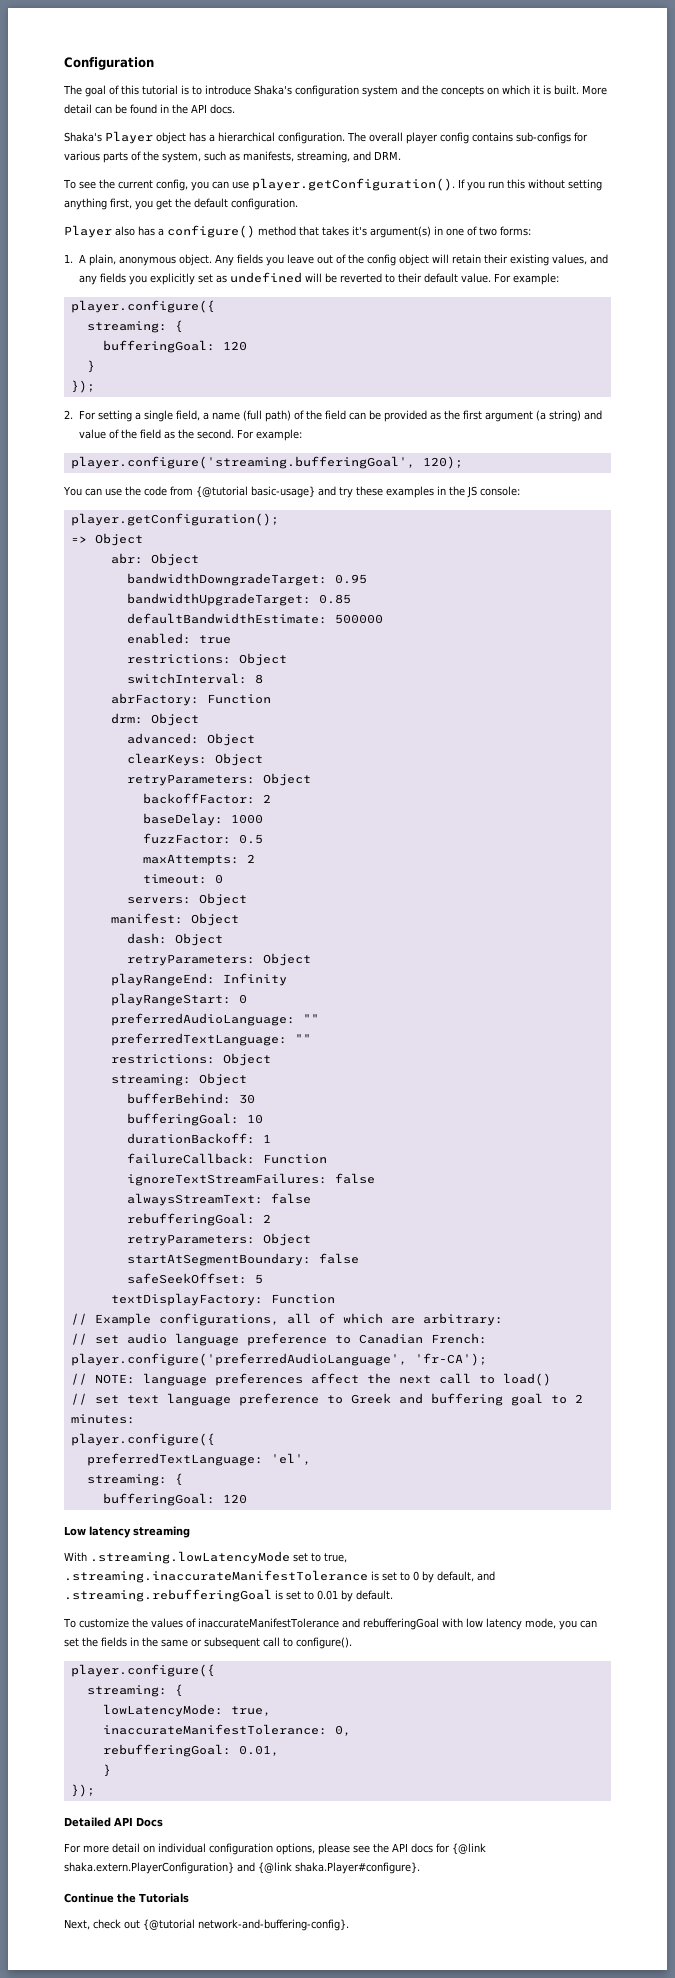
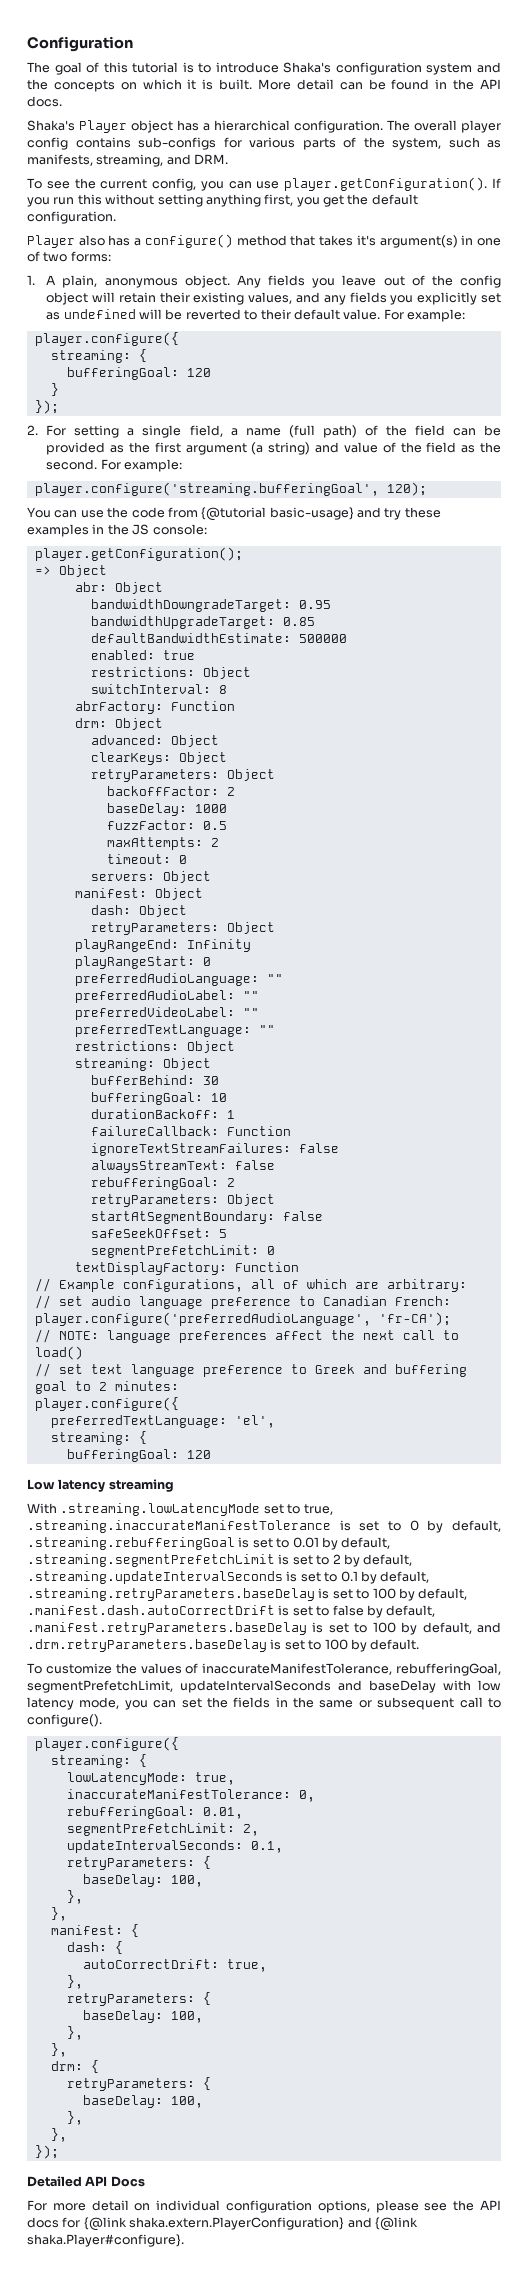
(319, 1018) none -> [74,990,259,1003] [74,1007,259,1020] // preferredAudioLabel: "" // preferredVideoLabel: ""
(263, 1279) none -> [90,1245,275,1258] // segmentPrefetchLimit: 0
[477,1571,495,1581] and -> (502, 1526) none
(353, 1596) none -> [341,1537,391,1549] [27,1554,413,1567] [27,1571,430,1584] [27,1588,468,1601] [27,1605,436,1618] [27,1622,502,1635] [27,1639,367,1652] default, .streaming.segmentPrefetchLimit is set to 2 by default, .streaming.updateIntervalSeconds is set to 0.1 by default, .streaming.retryParameters.baseDelay is set to 100 by default, .manifest.dash.autoCorrectDrift is set to false by default, .manifest.retryParameters.baseDelay is set to 100 by default, and .drm.retryParameters.baseDelay is set to 100 by
[197,1618,439,1630] inaccurateManifestTolerance and rebufferingGoal -> [202,1663,501,1676] [27,1680,436,1693] inaccurateManifestTolerance, rebufferingGoal, segmentPrefetchLimit, updateIntervalSeconds and baseDelay
[102,1764,111,1777] } -> [66,1823,259,1836] [66,1840,283,1853] [66,1856,211,1870] [82,1874,203,1887] [66,1890,83,1904] [50,1907,67,1921] [50,1924,139,1937] [66,1941,123,1954] [82,1959,267,1972] [66,1975,83,1989] [66,1992,211,2006] [82,2010,203,2023] [66,2026,83,2040] [50,2043,67,2057] [50,2060,99,2073] [66,2077,211,2091] [82,2095,203,2108] [66,2111,83,2125] [50,2128,67,2142] segmentPrefetchLimit: 2, // updateIntervalSeconds: 0.1, // retryParameters: { // baseDelay: 100, // }, // }, // manifest: { // dash: { // autoCorrectDrift: true, // }, // retryParameters: { // baseDelay: 100, // }, // }, // drm: { // retryParameters: { // baseDelay: 100, // }, // },
[64,1893,189,1903] [64,1919,349,1931] // Continue the Tutorials // Next, check out {@tutorial network-and-buffering-config}. -> (184, 2240) none

